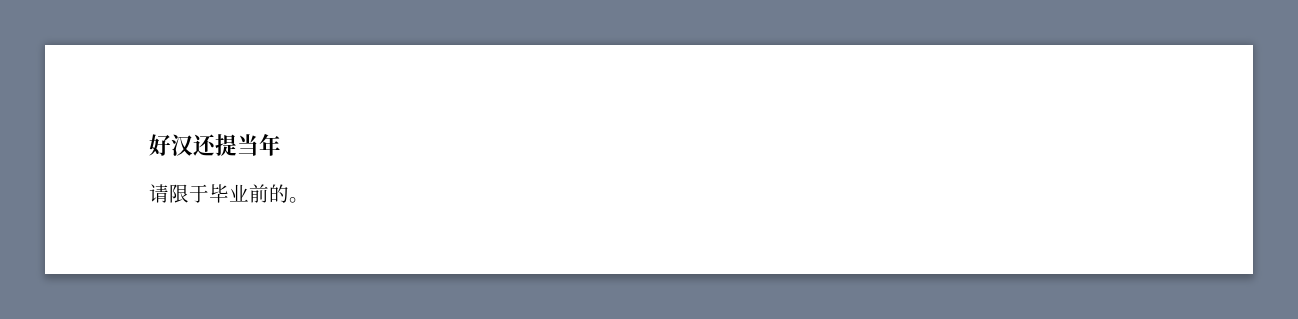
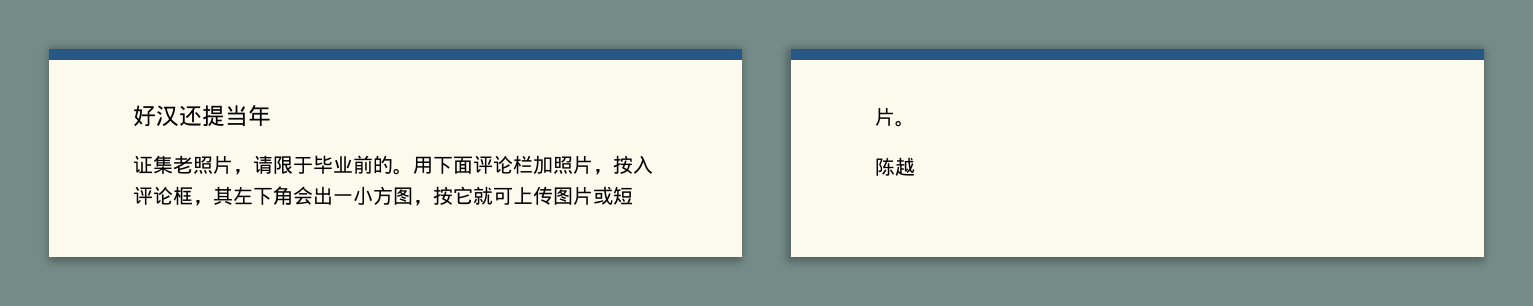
(281, 144) none -> [133,155,253,175] 证集老照片，
(309, 200) none -> [413,155,653,175] [133,186,633,206] [875,107,915,127] [875,157,915,176] 用下面评论栏加照片，按入评论框，其左下角会出一小方图，按它就可上传图片或短片。 // 陈越

